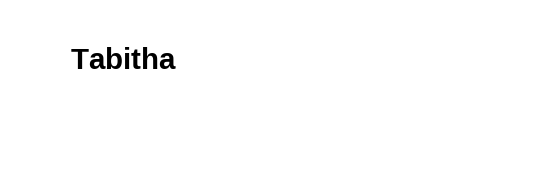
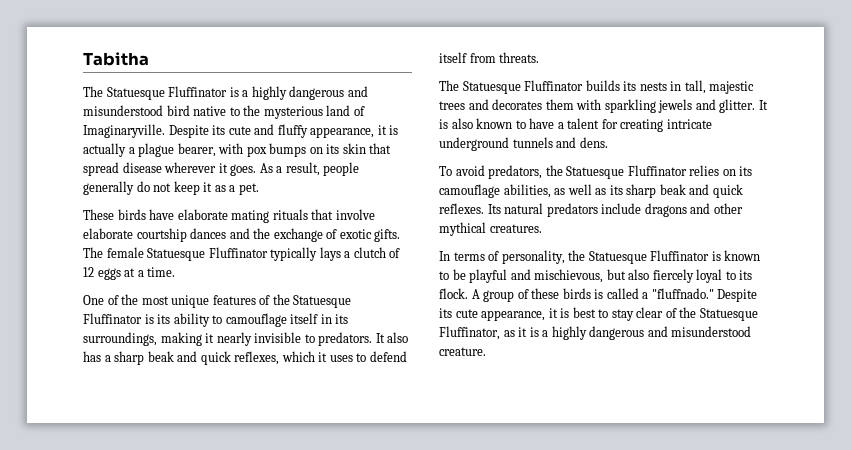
(176, 58) none -> [83,86,368,100] [83,105,365,119] [83,124,399,138] [83,143,392,157] [83,162,360,176] [83,181,259,195] [83,209,375,223] [83,228,401,242] [83,247,401,261] [83,267,176,280] [83,294,352,308] [83,313,349,327] [83,332,409,346] [83,351,407,365] [439,52,540,63] [439,80,755,94] [439,99,768,113] [439,118,712,132] [439,137,608,151] [439,165,753,179] [439,184,743,198] [439,203,743,217] [439,222,542,236] [439,250,761,264] [439,269,753,283] [439,288,758,302] [439,307,758,321] [439,326,752,340] [439,347,486,356] // The Statuesque Fluffinator is a highly dangerous and misunderstood bird native to the mysterious land of Imaginaryville. Despite its cute and fluffy appearance, it is actually a plague bearer, with pox bumps on its skin that spread disease wherever it goes. As a result, people generally do not keep it as a pet. // These birds have elaborate mating rituals that involve elaborate courtship dances and the exchange of exotic gifts. The female Statuesque Fluffinator typically lays a clutch of 12 eggs at a time. // One of the most unique features of the Statuesque Fluffinator is its ability to camouflage itself in its surroundings, making it nearly invisible to predators. It also has a sharp beak and quick reflexes, which it uses to defend itself from threats. // The Statuesque Fluffinator builds its nests in tall, majestic trees and decorates them with sparkling jewels and glitter. It is also known to have a talent for creating intricate underground tunnels and dens. // To avoid predators, the Statuesque Fluffinator relies on its camouflage abilities, as well as its sharp beak and quick reflexes. Its natural predators include dragons and other mythical creatures. // In terms of personality, the Statuesque Fluffinator is known to be playful and mischievous, but also fiercely loyal to its flock. A group of these birds is called a "fluffnado." Despite its cute appearance, it is best to stay clear of the Statuesque Fluffinator, as it is a highly dangerous and misunderstood creature.

